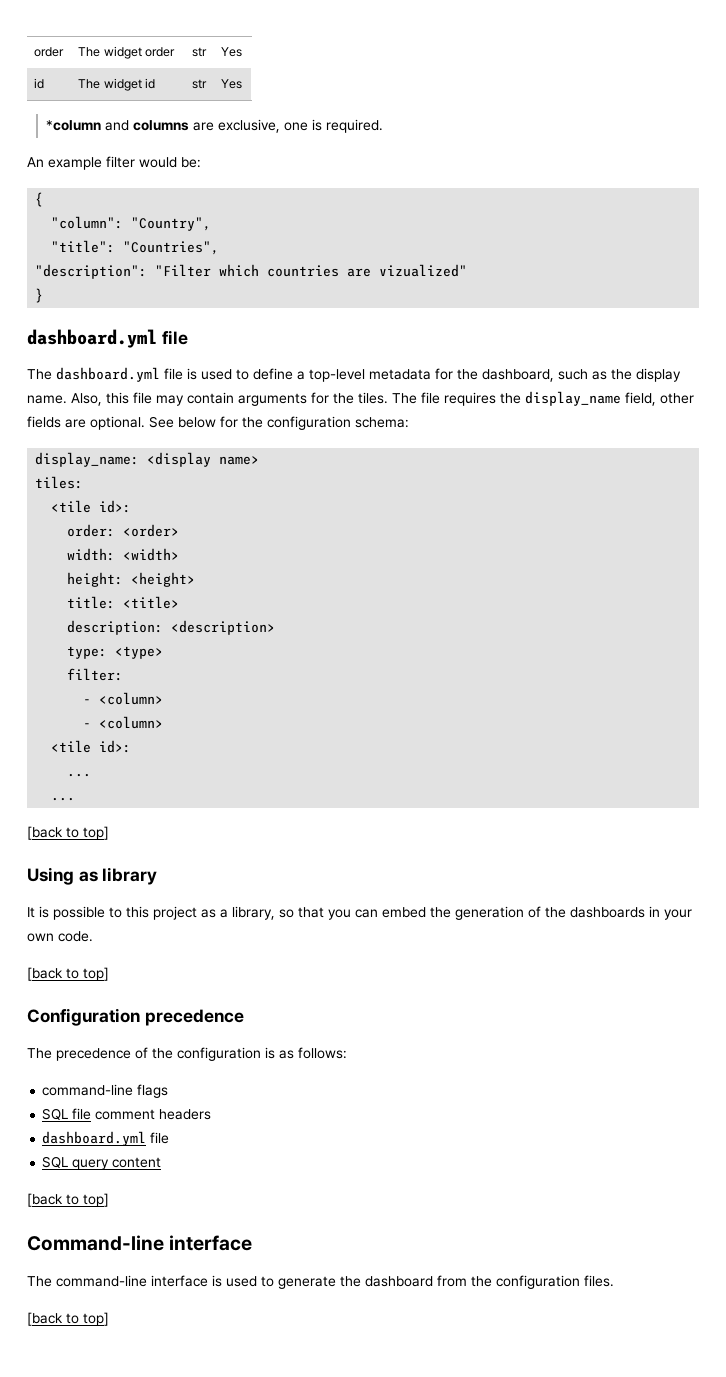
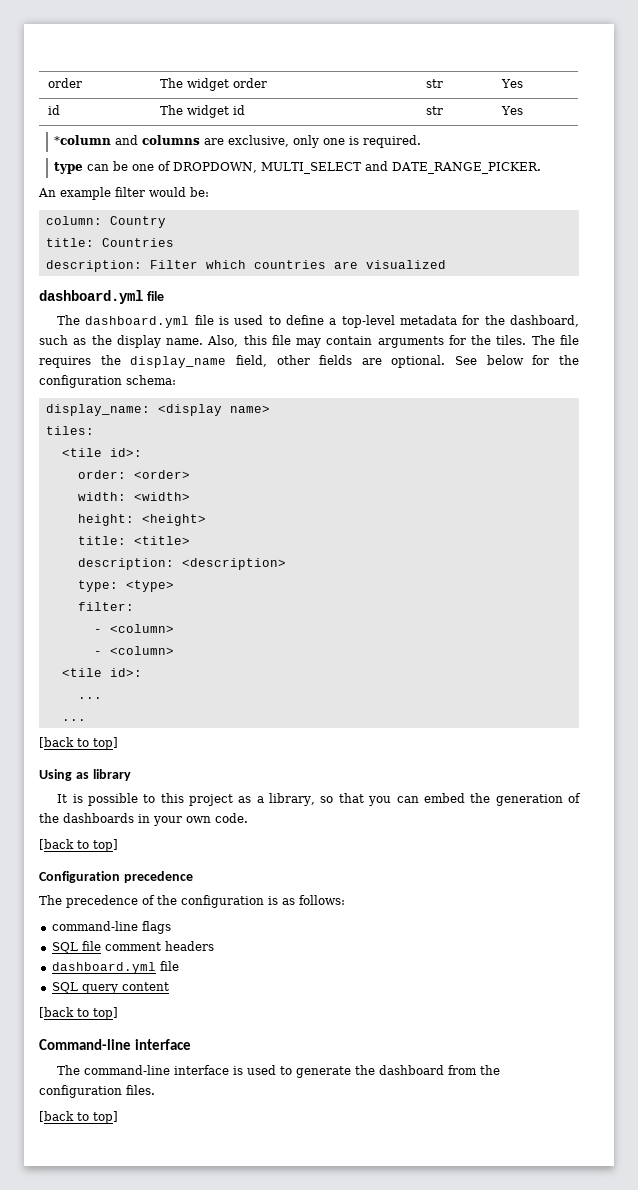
(280, 126) none -> [293,135,320,148] only
(383, 126) none -> [54,161,542,174] // type can be one of DROPDOWN, MULTI_SELECT and DATE_RANGE_PICKER.
[35,192,44,207] [51,216,212,231] [51,240,220,255] [35,264,212,279] { // "column": "Country", // "title": "Countries", // "description": "Filter -> [45,216,166,228] [45,238,174,247] [45,260,198,272] column: Country // title: Countries // description: Filter
[379,264,468,277] [35,288,44,303] vizualized" // } -> [365,260,446,269] visualized

